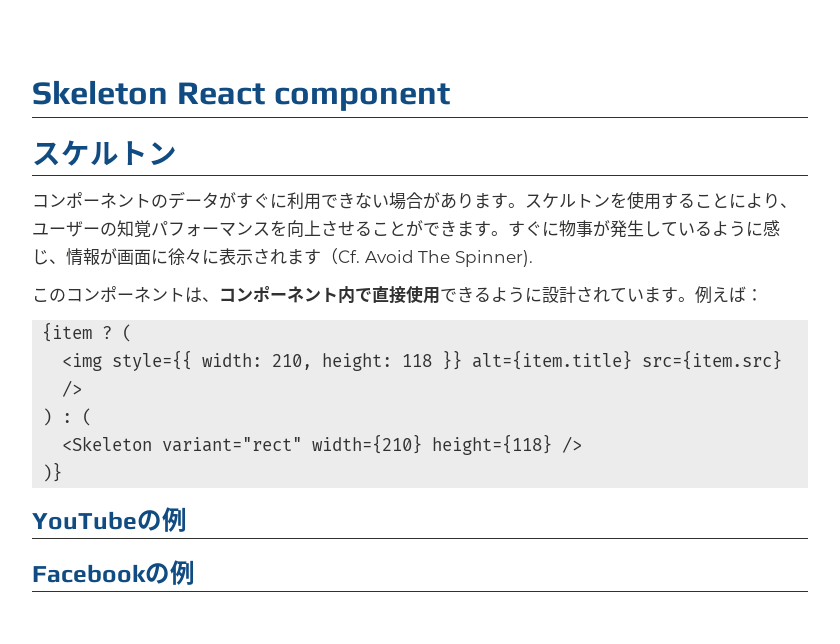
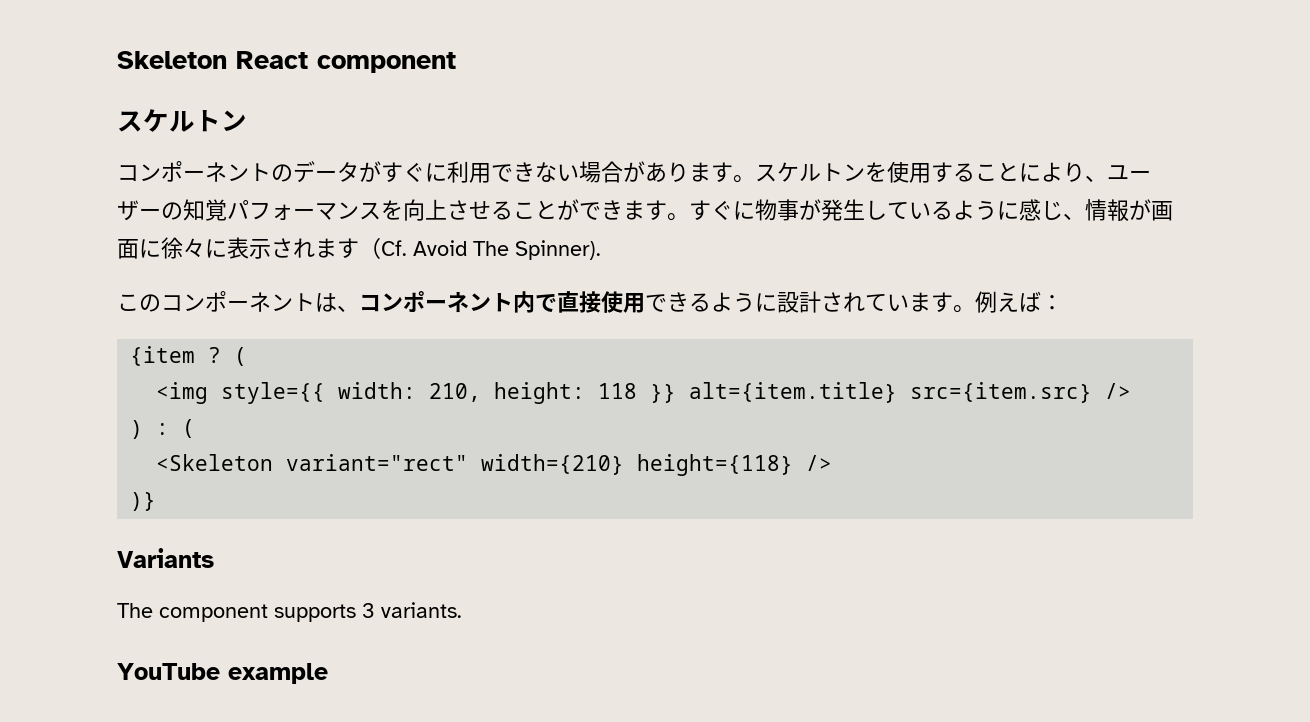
[32,507,187,532] [32,560,195,585] YouTubeの例 // Facebookの例 -> [117,548,214,568] [117,602,462,622] [117,663,328,684] Variants // The component supports 3 variants. // YouTube example

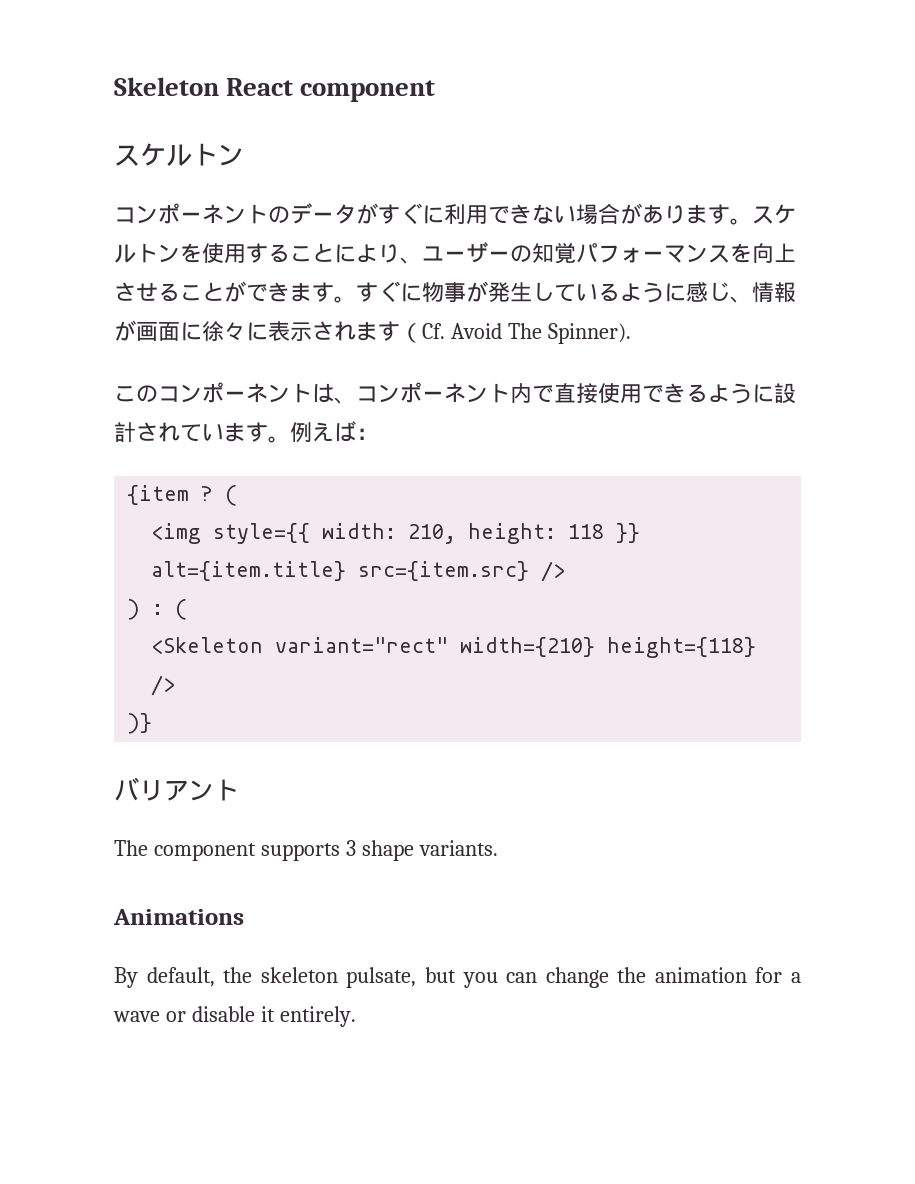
[117,548,214,568] Variants -> [114,777,239,801] バリアント
(375, 610) none -> [361,840,414,861] shape
[117,663,328,684] YouTube example -> [113,909,244,925] [114,967,802,988] [113,1006,356,1027] Animations // By default, the skeleton pulsate, but you can change the animation for a wave or disable it entirely.

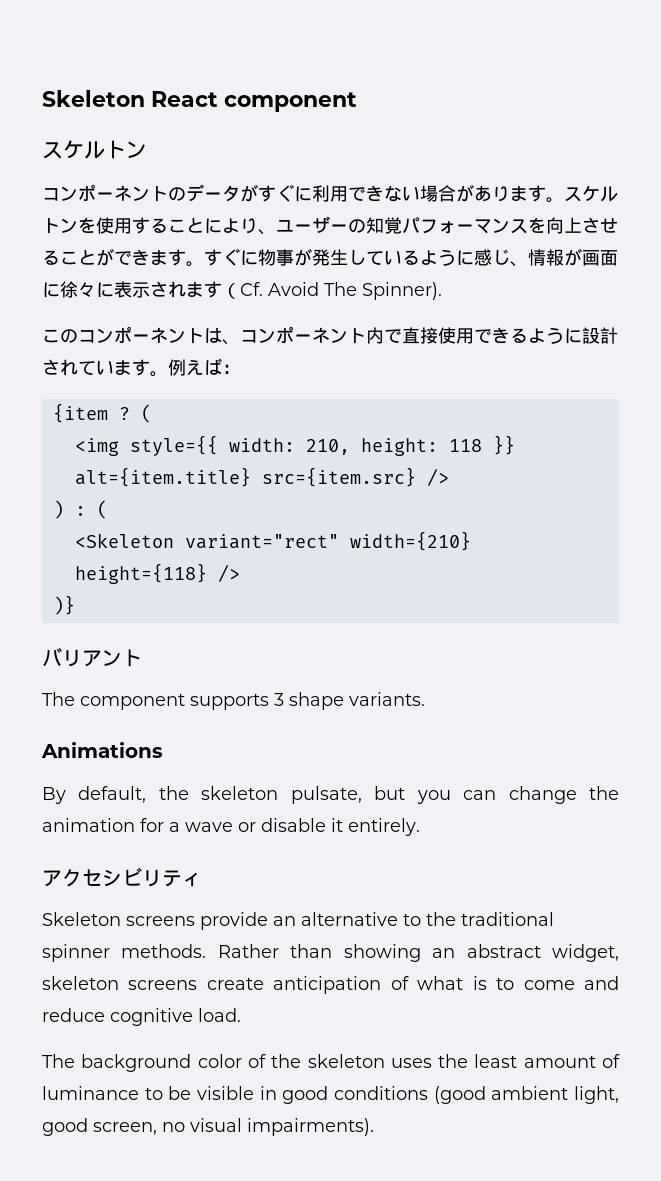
(356, 1016) none -> [42,867,202,887] [42,912,554,930] [42,944,619,962] [42,976,620,994] [42,1008,241,1026] [42,1054,620,1072] [42,1086,619,1104] [42,1118,374,1136] // アクセシビリティ // Skeleton screens provide an alternative to the traditional spinner methods. Rather than showing an abstract widget, skeleton screens create anticipation of what is to come and reduce cognitive load. // The background color of the skeleton uses the least amount of luminance to be visible in good conditions (good ambient light, good screen, no visual impairments).

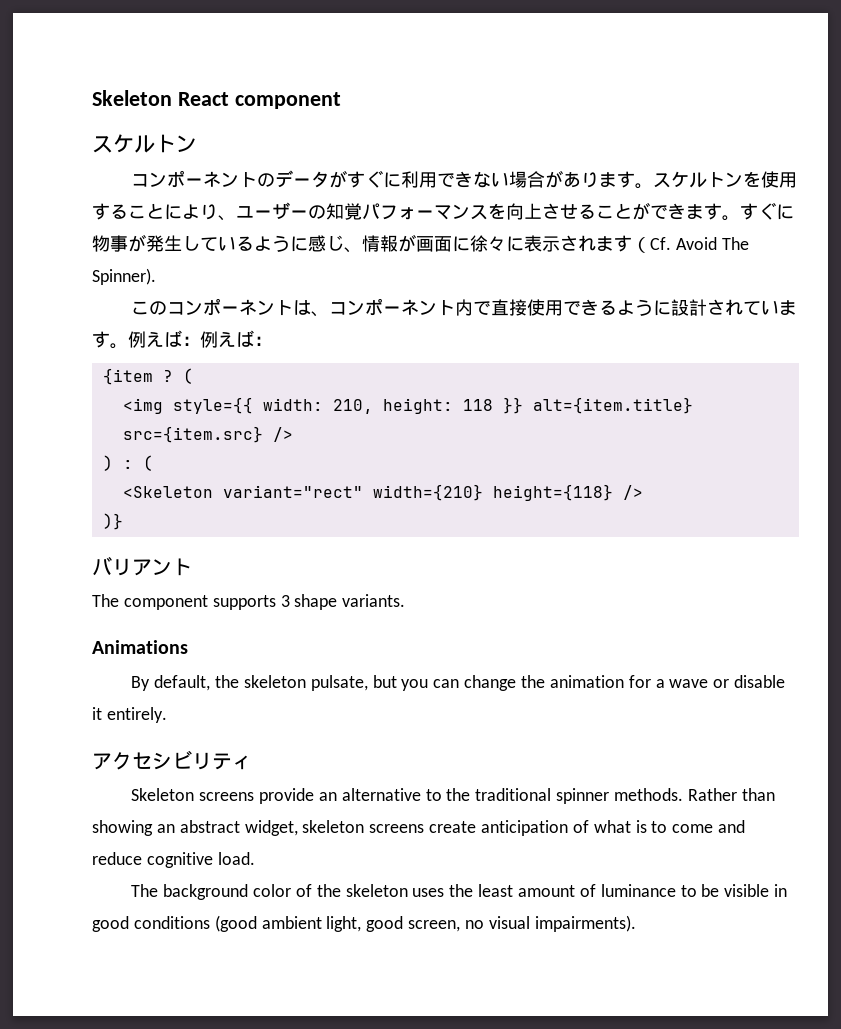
(240, 369) none -> [200,330,272,348] 例えば：

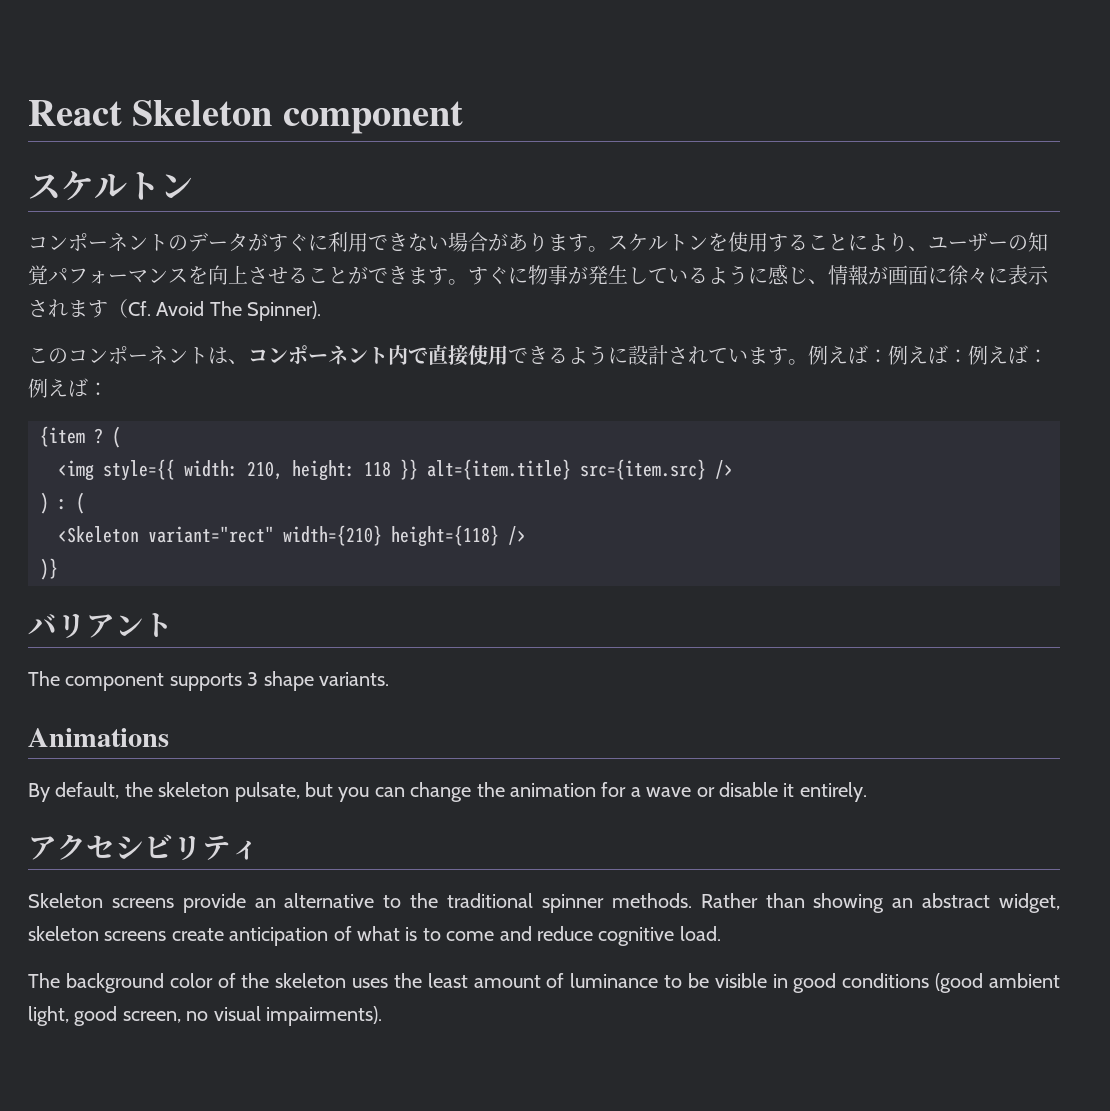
[92,90,229,106] Skeleton React -> [28,100,273,126] React Skeleton
(272, 341) none -> [968,345,1048,365] [28,378,108,398] 例えば：例えば：

